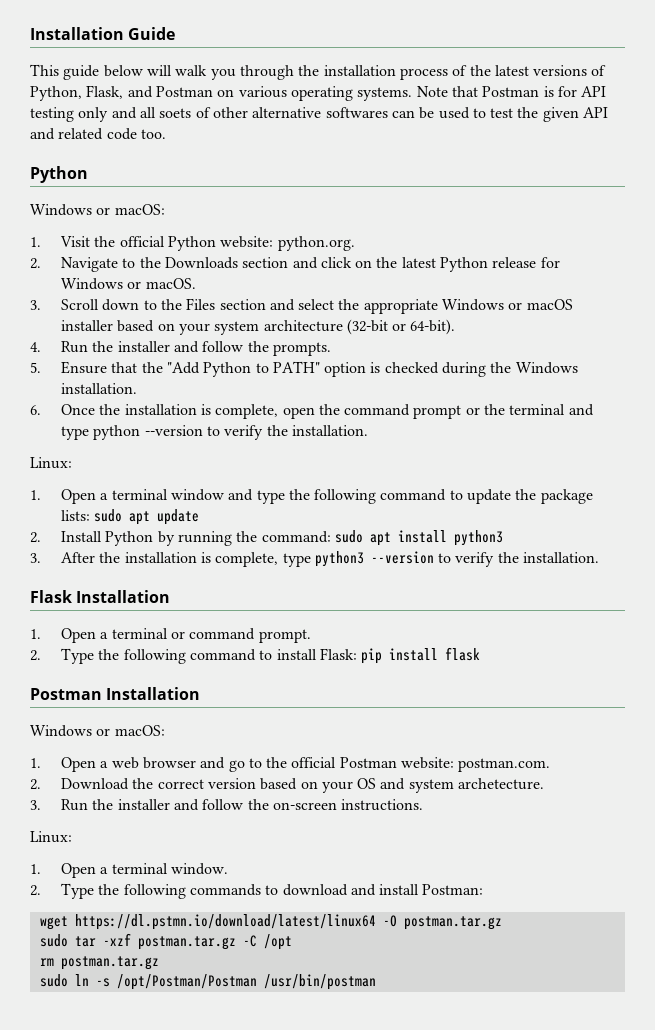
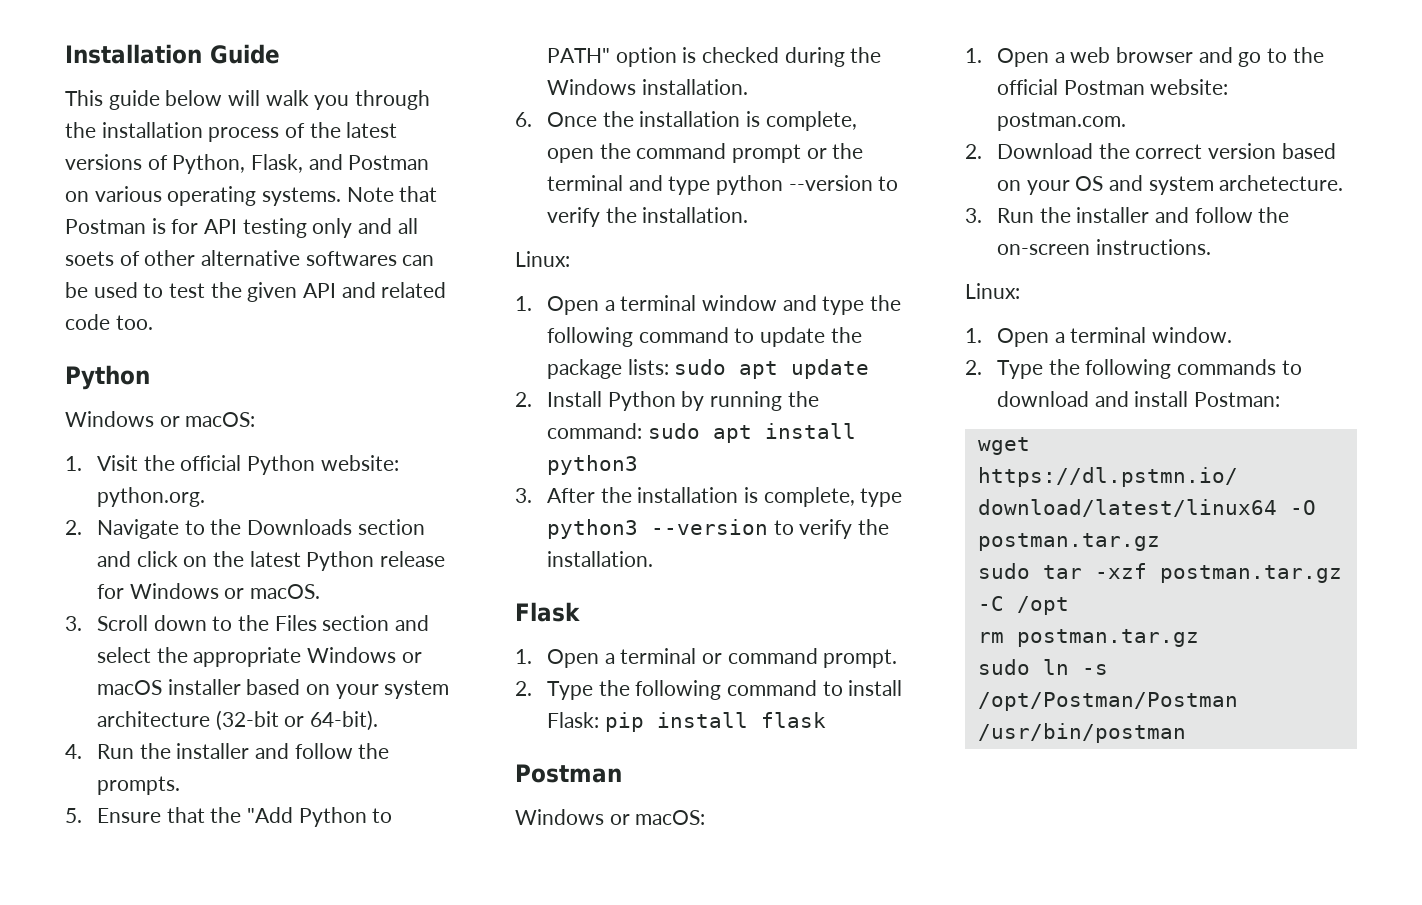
[76,590,171,603] Installation -> (580, 612) none
[106,687,201,700] Installation -> (622, 773) none

